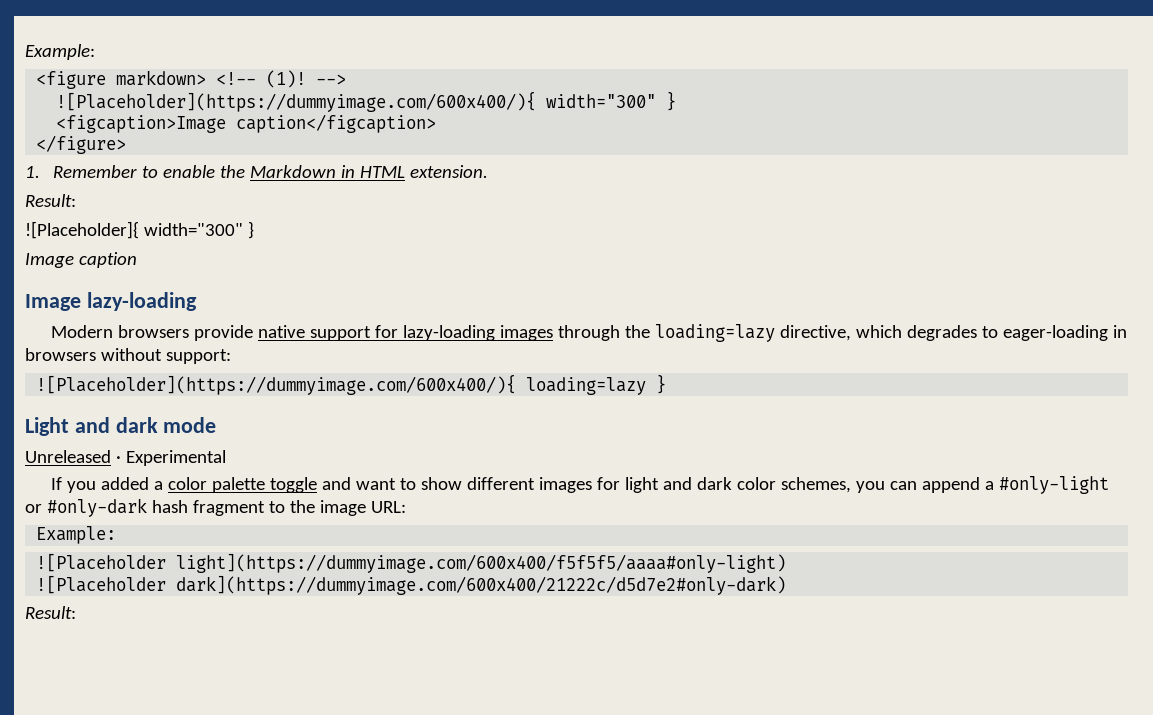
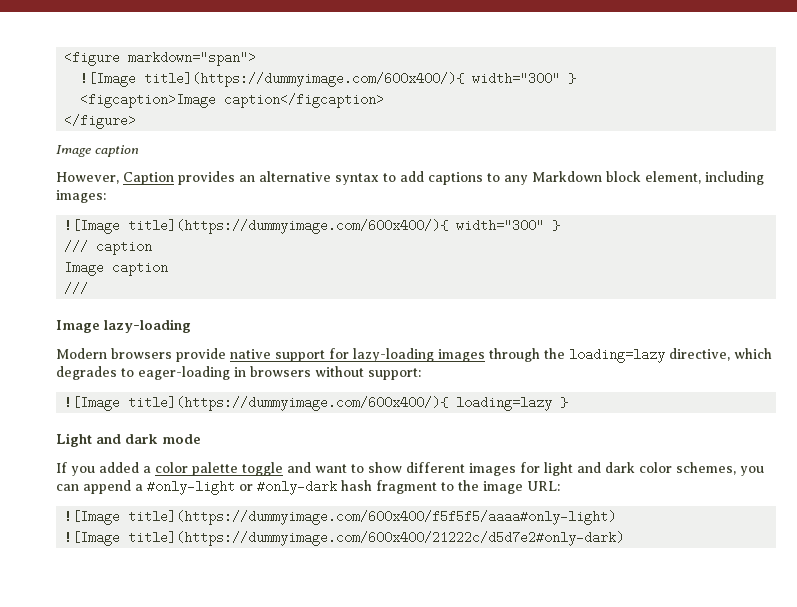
[25,44,95,60] [36,70,347,89] [56,91,537,112] Example: // <figure markdown> <!-- (1)! --> // ![Placeholder](https://dummyimage.com/600x400/){ -> [64,51,257,66] [80,72,465,87] <figure markdown="span"> // ![Image title](https://dummyimage.com/600x400/){
[25,165,488,178] [25,194,76,207] [25,221,254,239] [25,252,137,268] 1. Remember to enable the Markdown in HTML extension. // Result: // ![Placeholder]{ width="300" } // Image caption -> [56,145,139,157] [56,171,764,185] [56,190,106,203] [64,219,561,234] [64,240,153,255] [64,261,169,276] [64,282,89,295] Image caption // However, Caption provides an alternative syntax to add captions to any Markdown block element, including images: // ![Image title](https://dummyimage.com/600x400/){ width="300" } // /// caption // Image caption // ///
[36,374,517,395] ![Placeholder](https://dummyimage.com/600x400/){ -> [64,396,449,411] ![Image title](https://dummyimage.com/600x400/){
[25,450,226,466] // Unreleased · Experimental -> (201, 439) none
[36,526,117,544] [36,553,787,573] [36,575,787,595] [25,606,76,619] Example: // ![Placeholder light](https://dummyimage.com/600x400/f5f5f5/aaaa#only-light) // ![Placeholder dark](https://dummyimage.com/600x400/21222c/d5d7e2#only-dark) // Result: -> [64,510,617,525] [64,531,625,546] ![Image title](https://dummyimage.com/600x400/f5f5f5/aaaa#only-light) // ![Image title](https://dummyimage.com/600x400/21222c/d5d7e2#only-dark)

